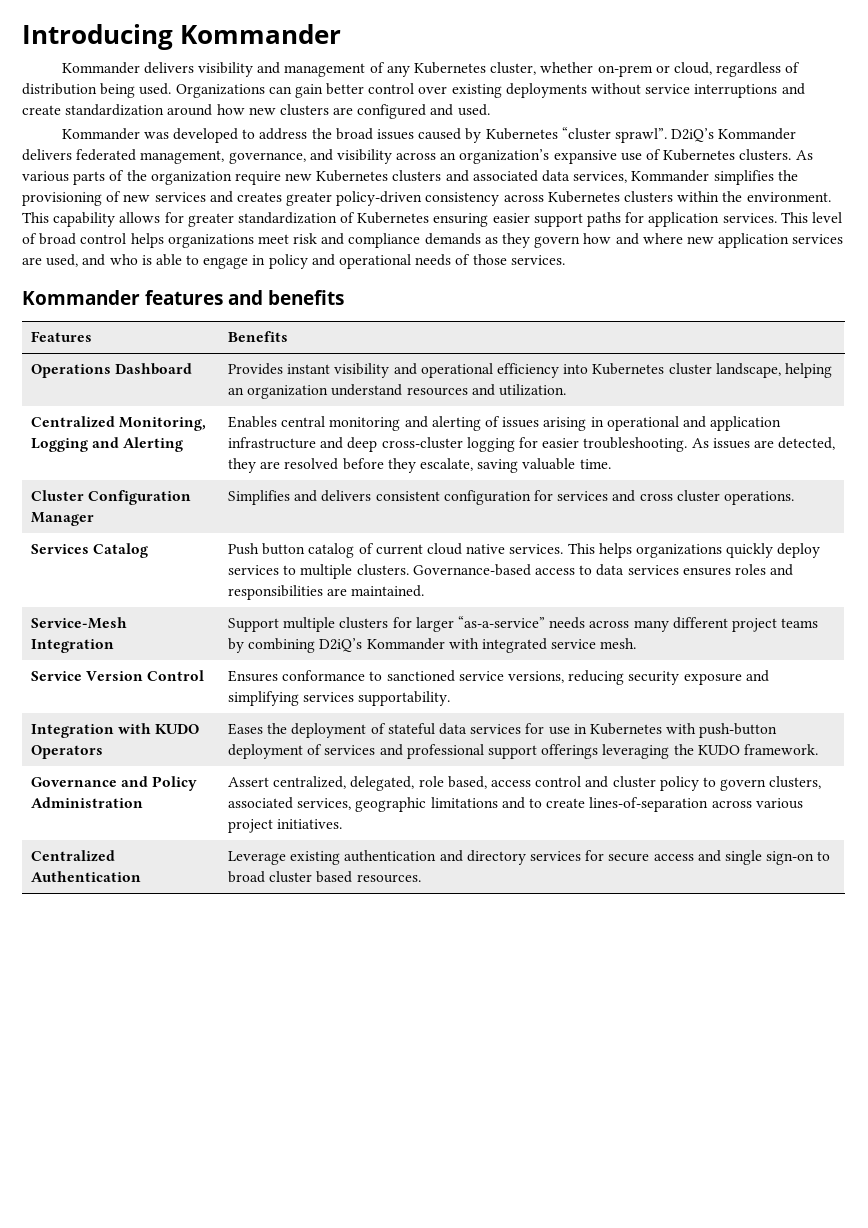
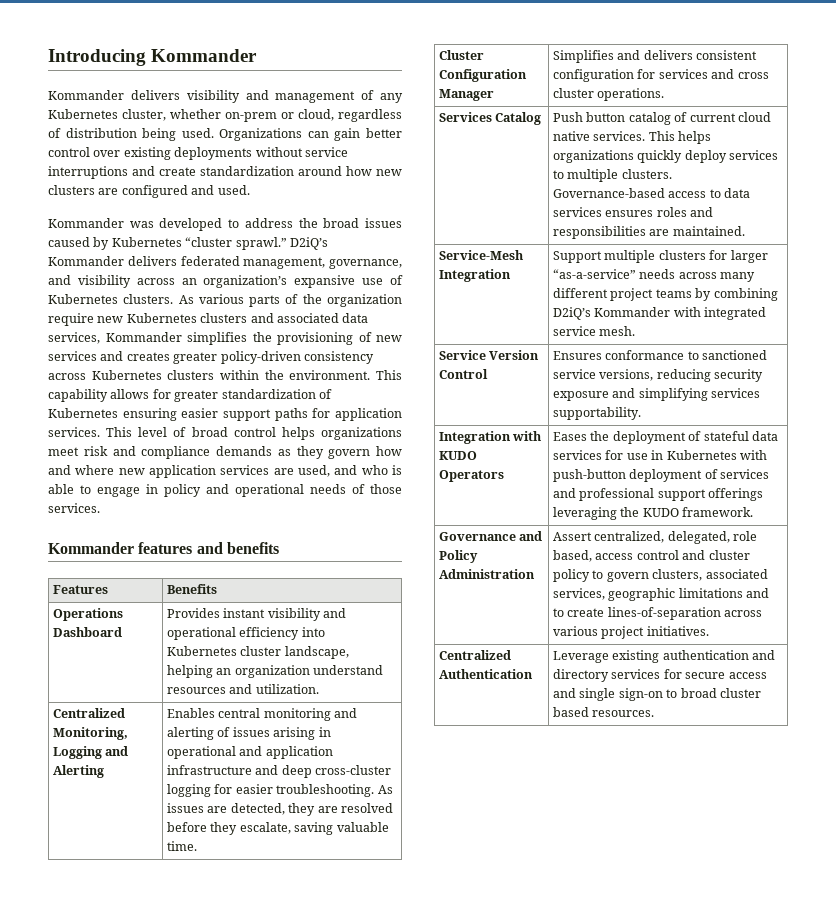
[614,128,667,143] sprawl”. -> [235,237,287,250] sprawl.”

